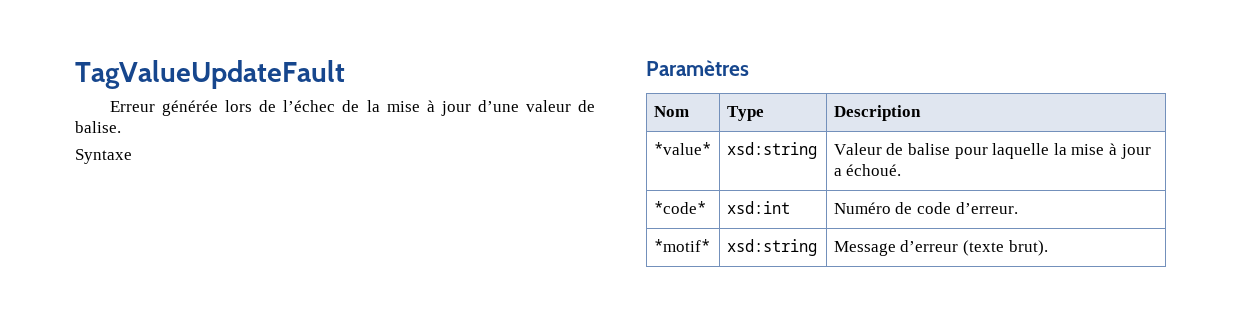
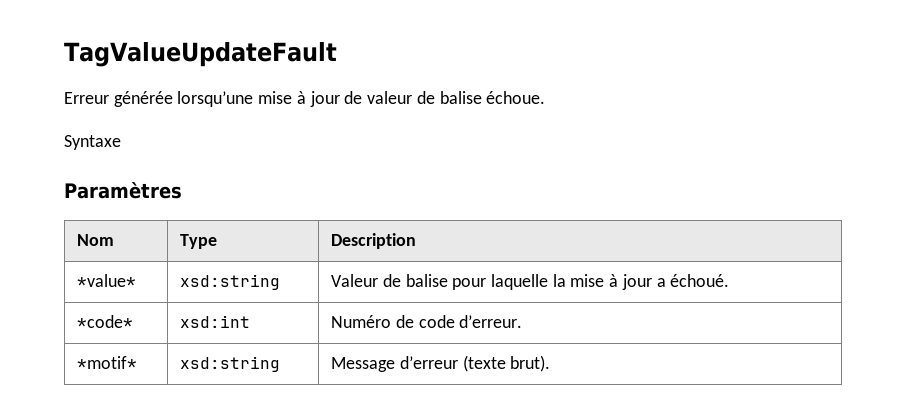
[225,100,519,116] lors de l’échec de la mise à jour d’une -> [177,91,363,107] lorsqu’une mise à jour de
[75,121,121,133] balise. -> [439,91,546,104] balise échoue.

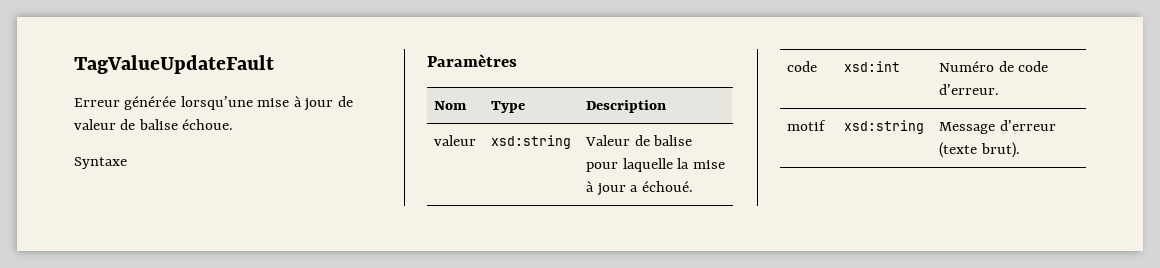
[77,274,137,287] *value* -> [434,135,477,146] valeur
[77,315,134,328] *code* -> [787,61,818,72] code
[77,356,138,369] *motif* -> [787,120,827,131] motif

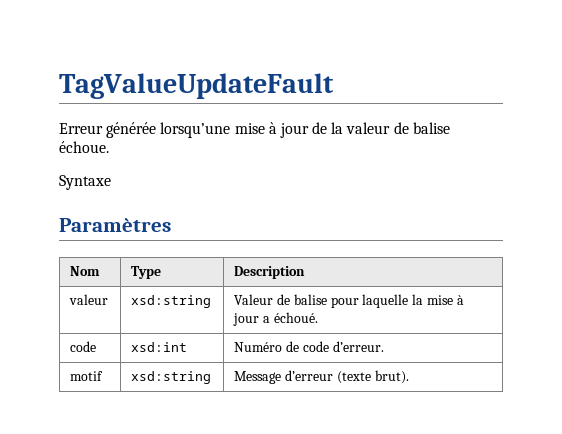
(353, 101) none -> [331,122,344,134] la

